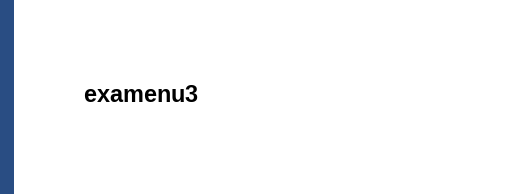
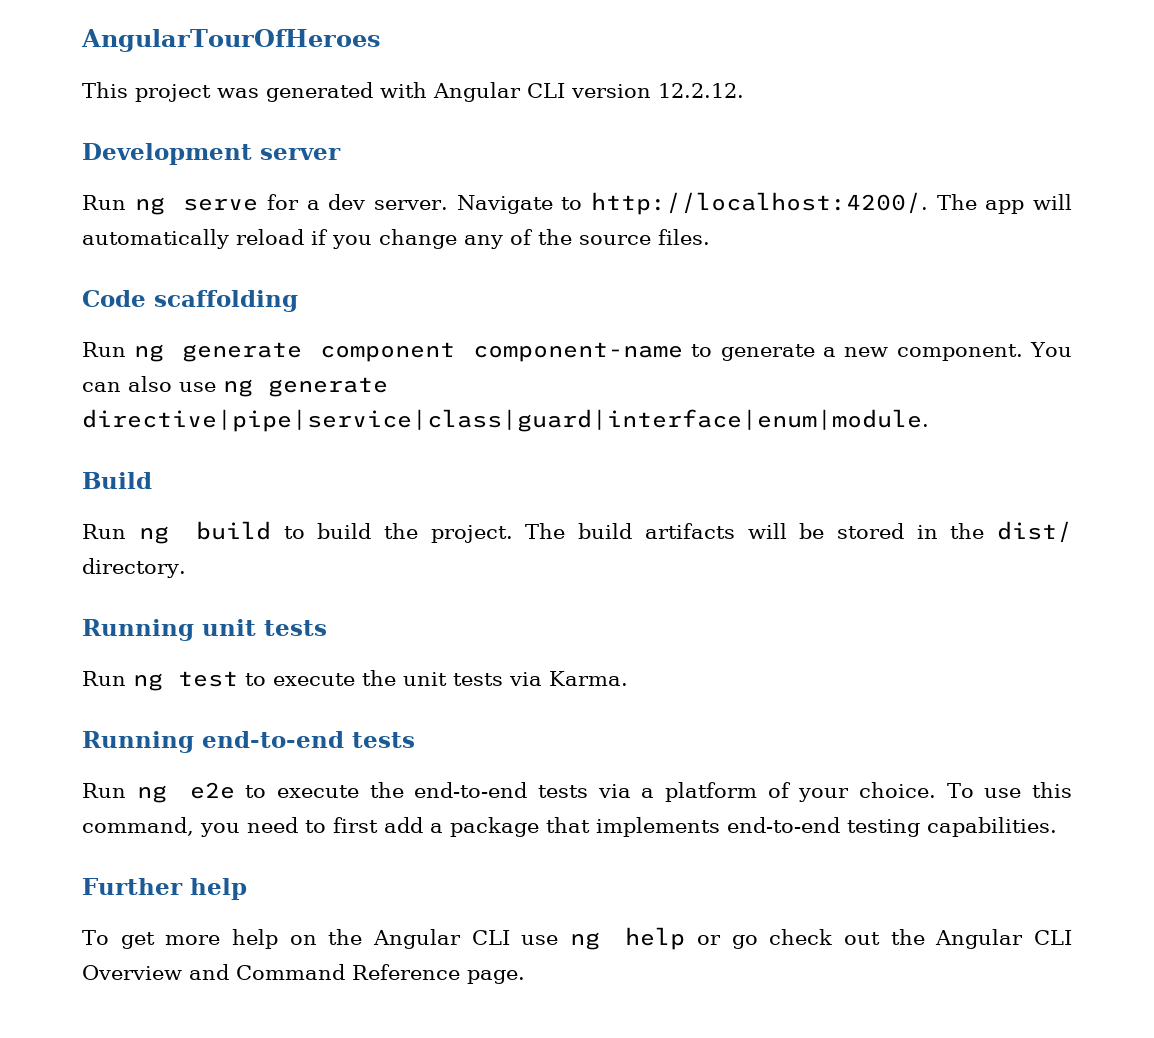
[84,85,198,102] examenu3 -> [81,29,381,52] [82,82,744,102] [82,143,341,165] [82,192,1072,215] [82,229,710,249] [82,290,298,312] [82,342,1073,362] [82,376,388,397] [82,409,929,432] [82,472,152,489] [82,521,1073,544] [82,558,186,578] [82,619,327,641] [82,670,628,691] [82,731,415,753] [82,782,1072,803] [82,817,1057,837] [82,878,247,900] [82,927,1073,950] [82,964,525,984] AngularTourOfHeroes // This project was generated with Angular CLI version 12.2.12. // Development server // Run ng serve for a dev server. Navigate to http://localhost:4200/. The app will automatically reload if you change any of the source files. // Code scaffolding // Run ng generate component component-name to generate a new component. You can also use ng generate directive|pipe|service|class|guard|interface|enum|module. // Build // Run ng build to build the project. The build artifacts will be stored in the dist/ directory. // Running unit tests // Run ng test to execute the unit tests via Karma. // Running end-to-end tests // Run ng e2e to execute the end-to-end tests via a platform of your choice. To use this command, you need to first add a package that implements end-to-end testing capabilities. // Further help // To get more help on the Angular CLI use ng help or go check out the Angular CLI Overview and Command Reference page.

